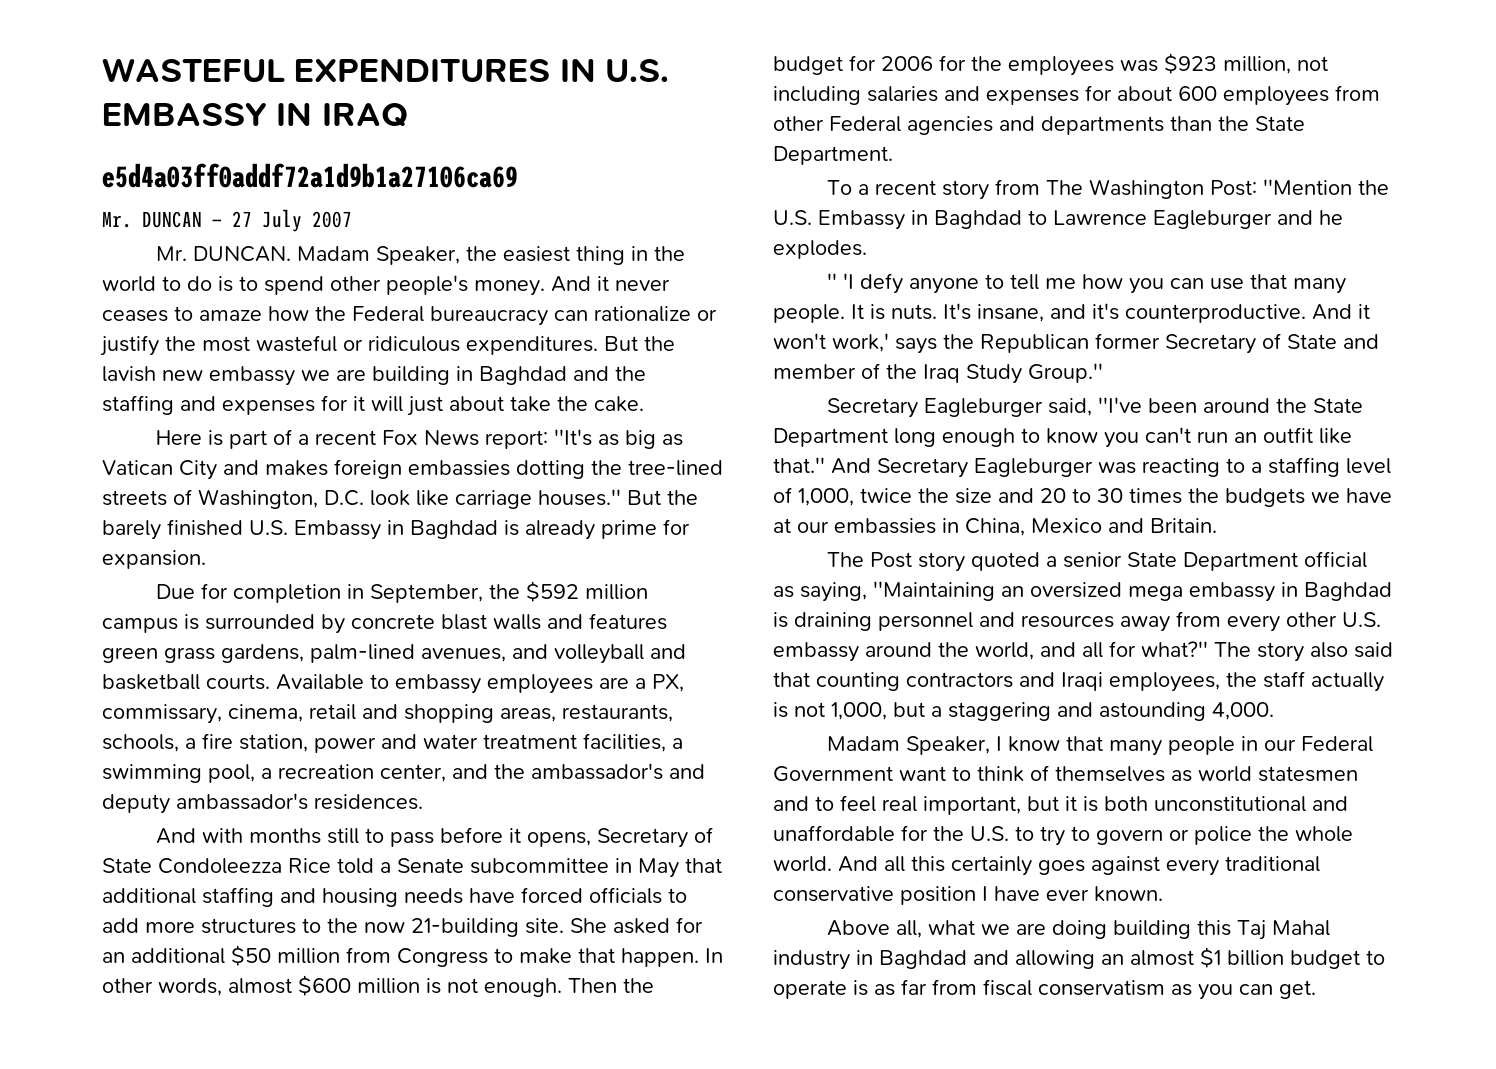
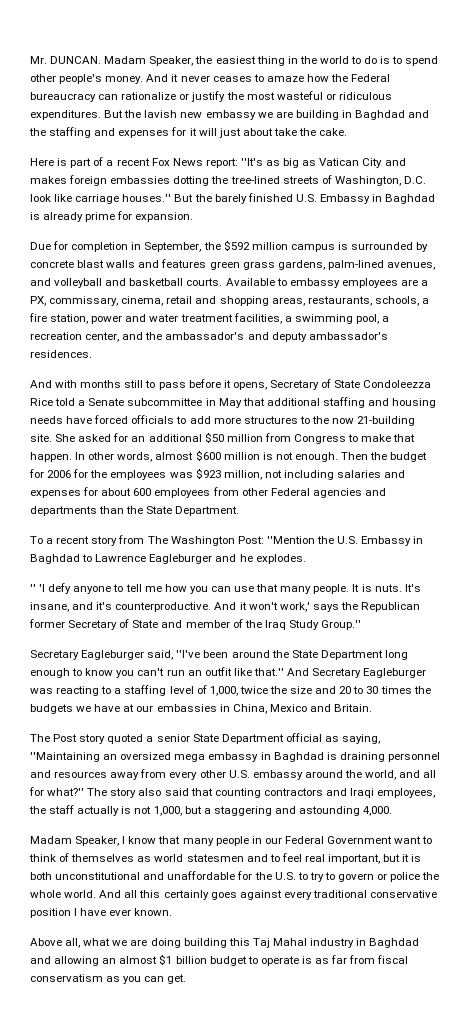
[102,58,669,82] [102,102,408,127] [102,163,518,188] [102,209,352,232] WASTEFUL EXPENDITURES IN U.S. EMBASSY IN IRAQ // e5d4a03ff0addf72a1d9b1a27106ca69 // Mr. DUNCAN — 27 July 2007 // -> (30, 60) none

